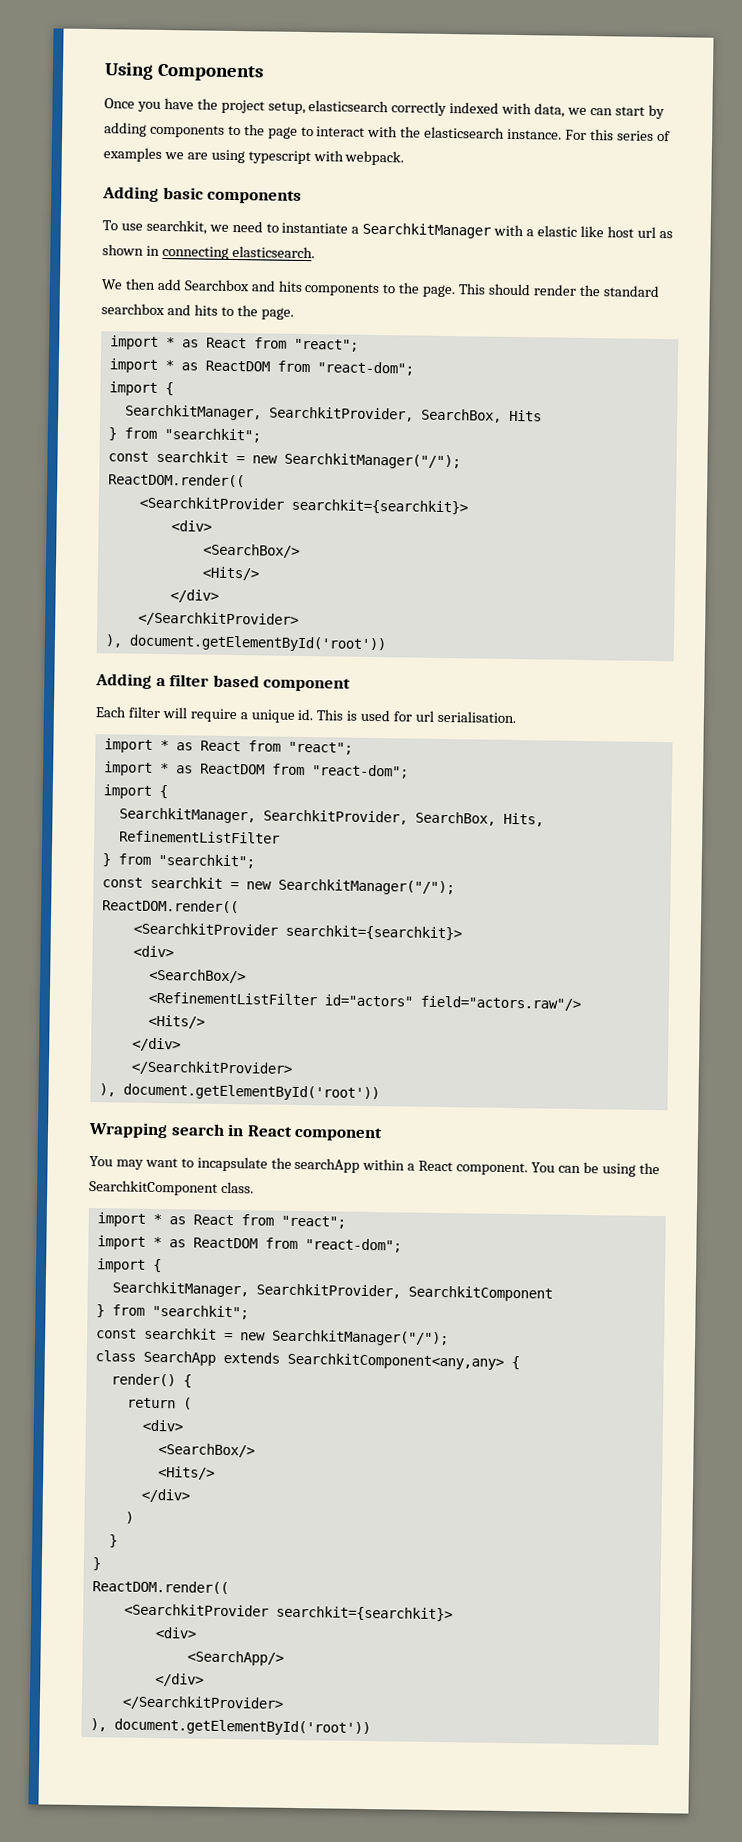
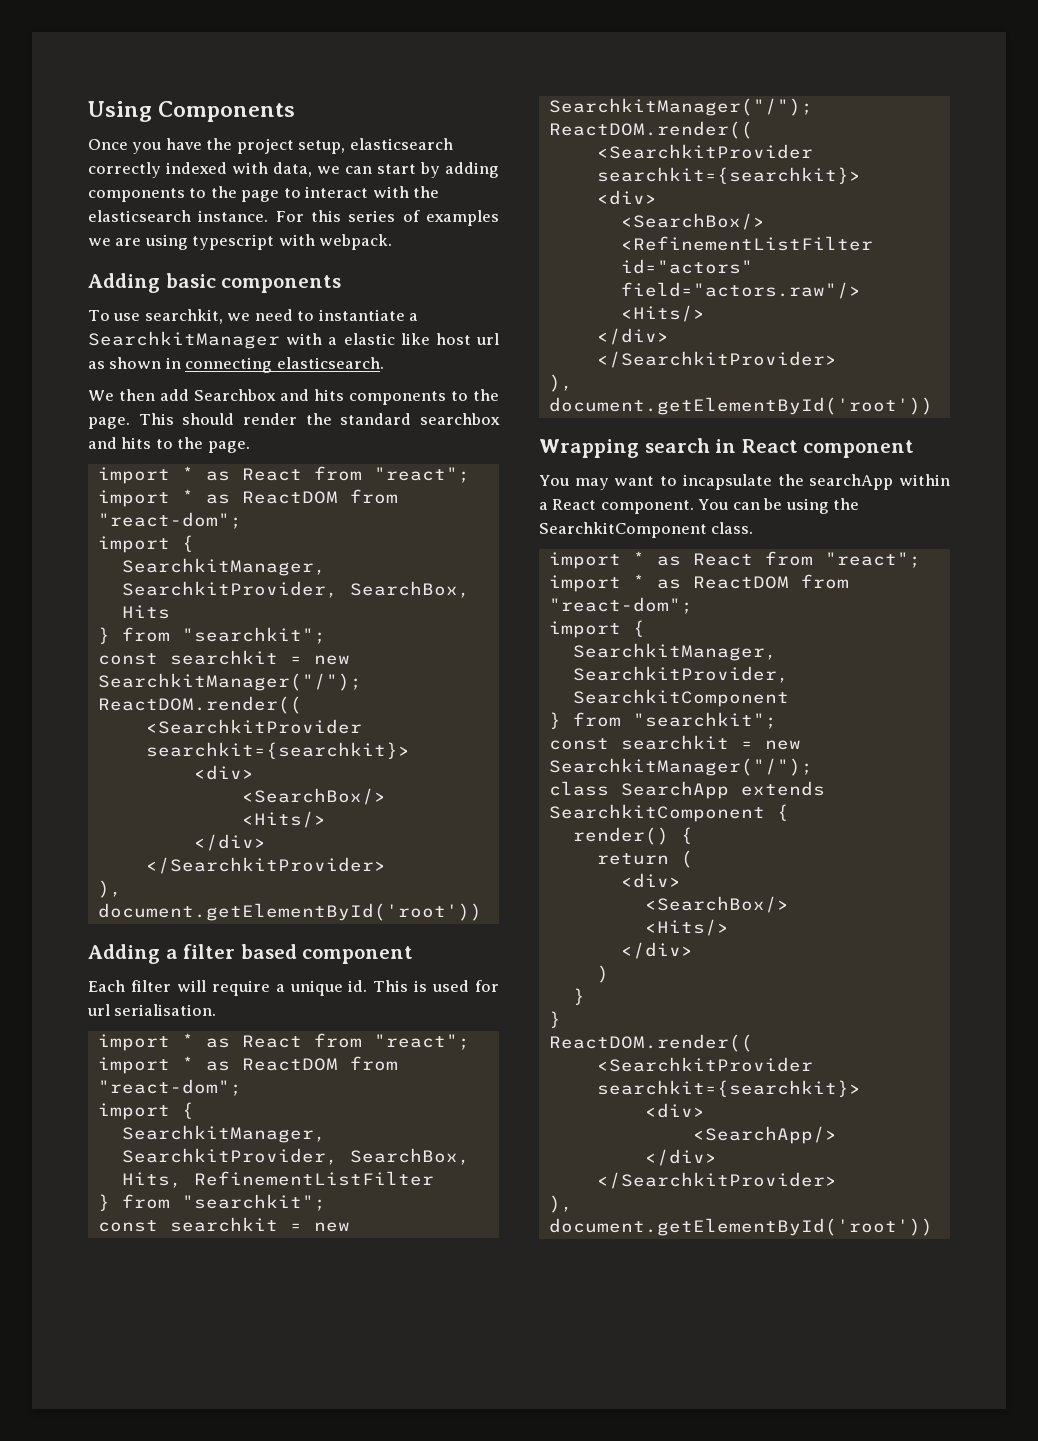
[286,1352,504,1370] SearchkitComponent<any,any> -> [548,804,765,822] SearchkitComponent

